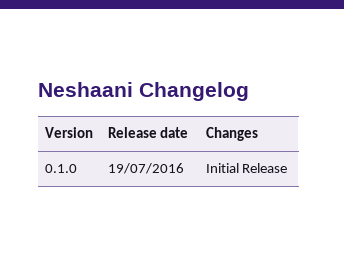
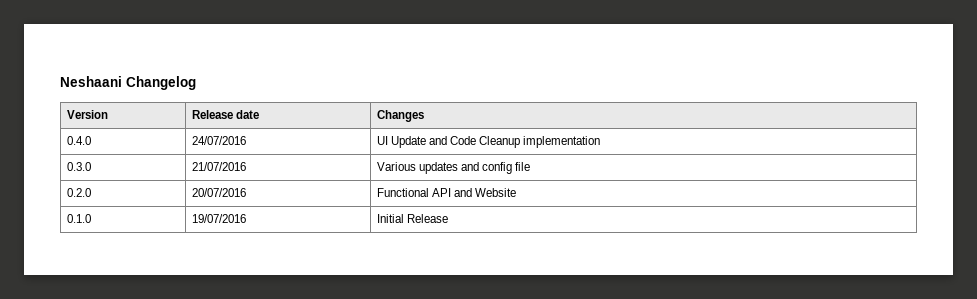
(258, 134) none -> [66,136,91,145] [191,136,246,145] [376,136,601,148] [66,162,91,171] [191,162,246,171] [376,162,531,174] [66,188,91,197] [191,188,246,197] [376,188,517,197] // 0.4.0 | 24/07/2016 | UI Update and Code Cleanup implementation // 0.3.0 | 21/07/2016 | Various updates and config file // 0.2.0 | 20/07/2016 | Functional API and Website

